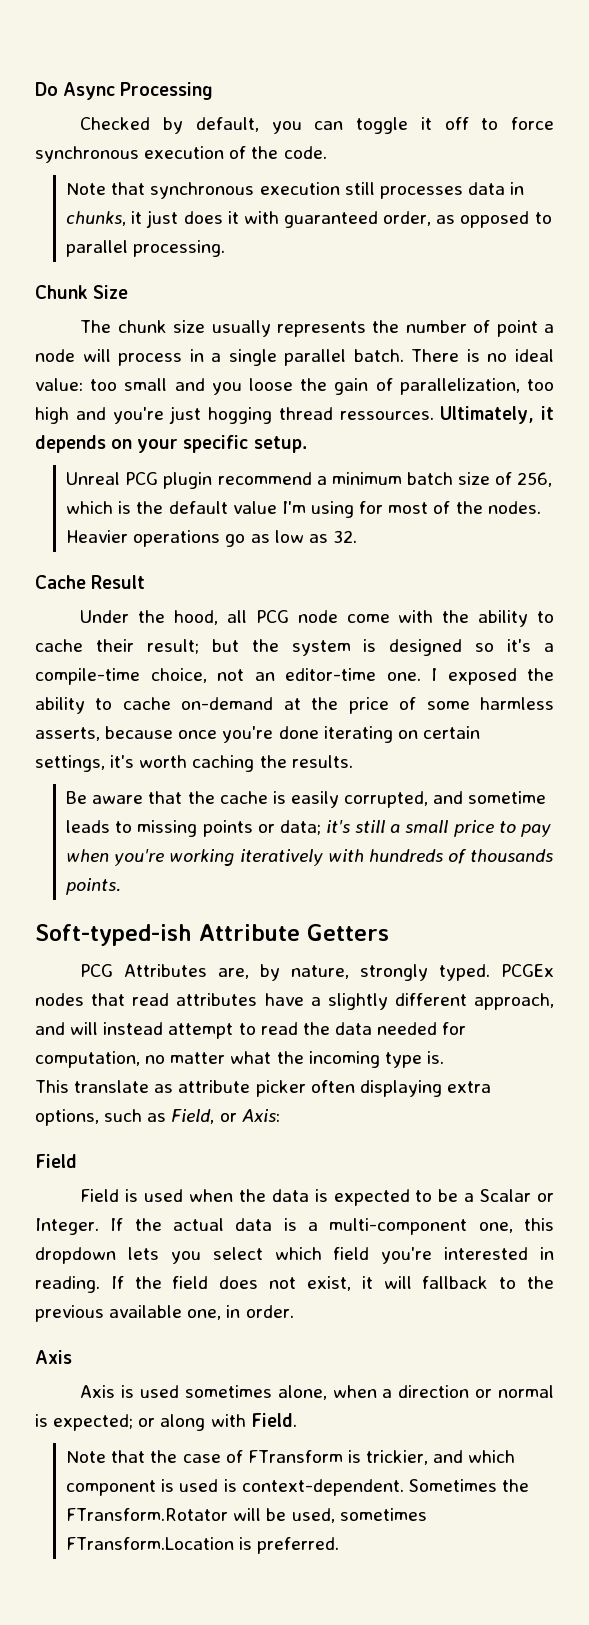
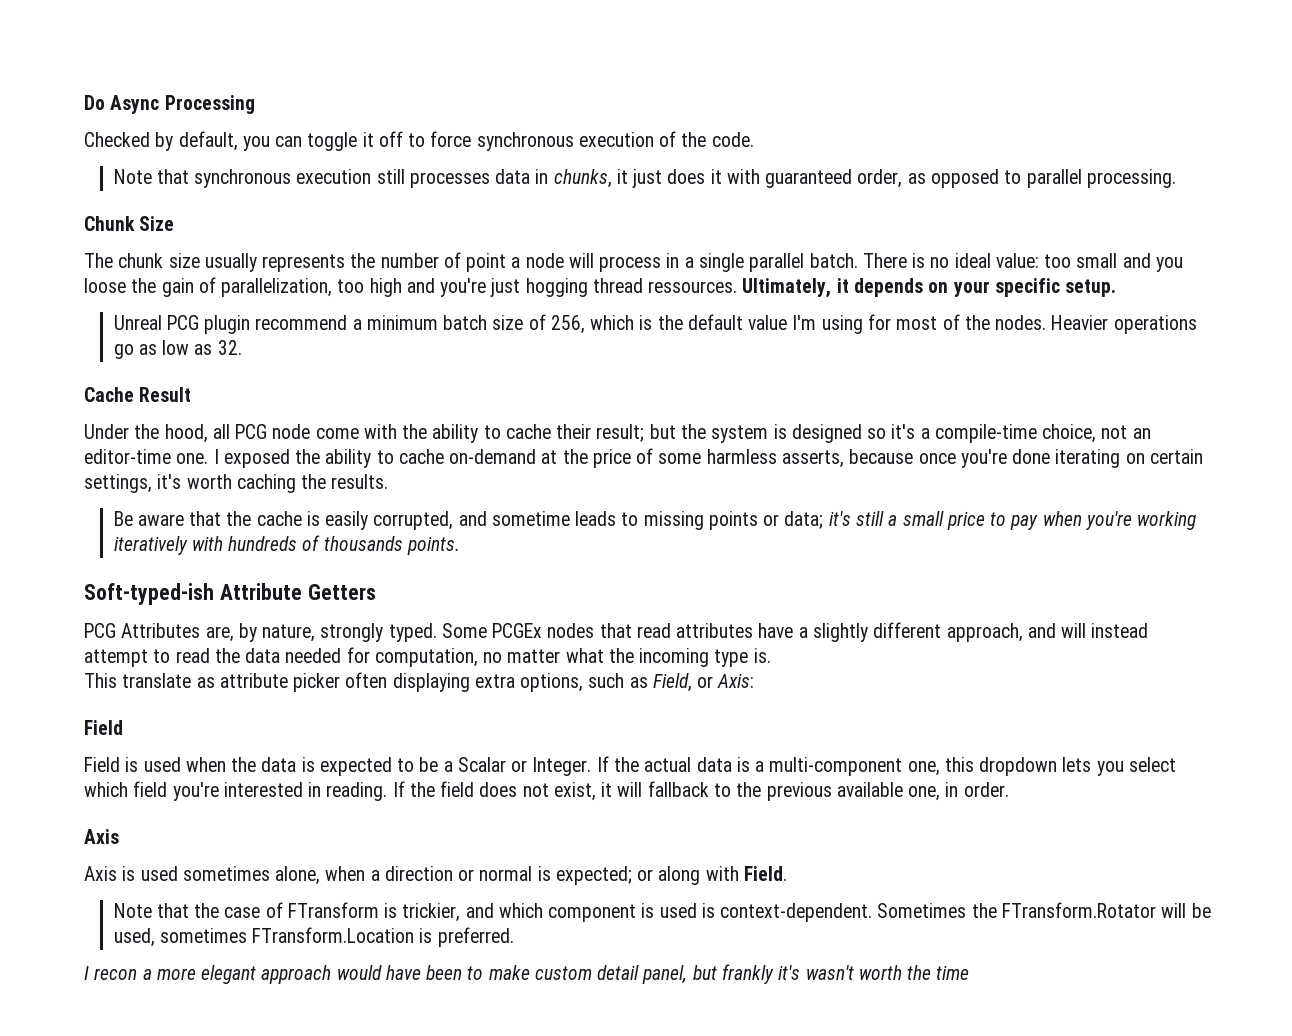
(491, 972) none -> [441,623,487,638] Some
(340, 1545) none -> [84,964,970,984] // I recon a more elegant approach would have been to make custom detail panel, but frankly it's wasn't worth the time

